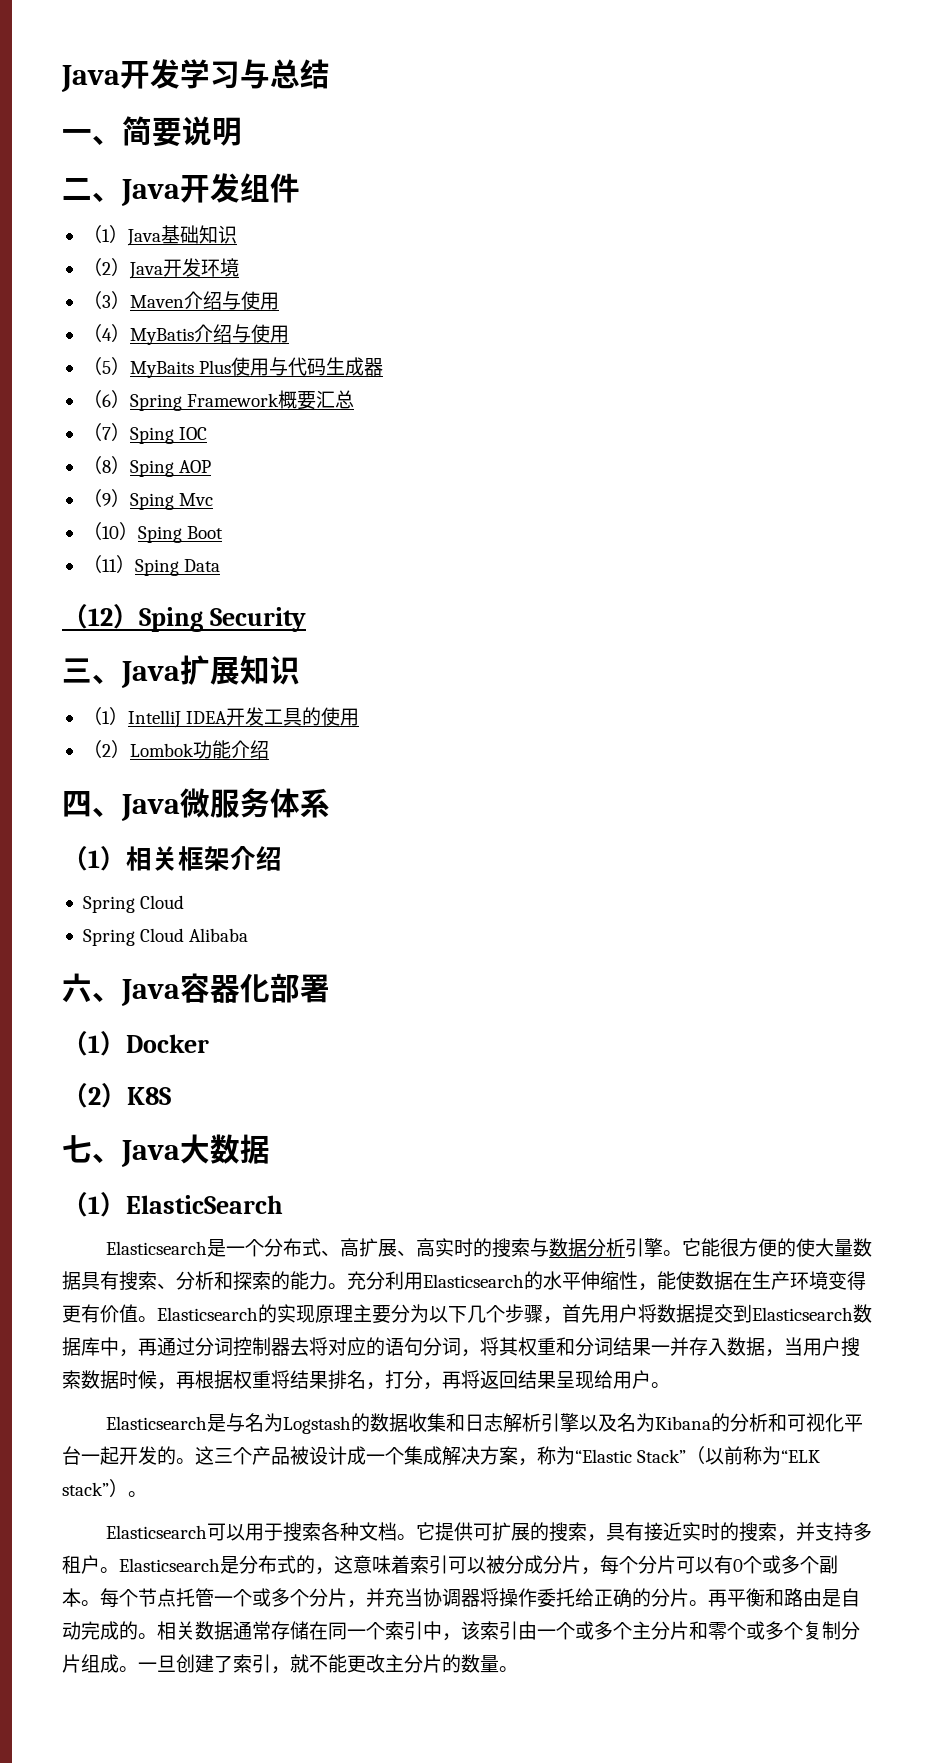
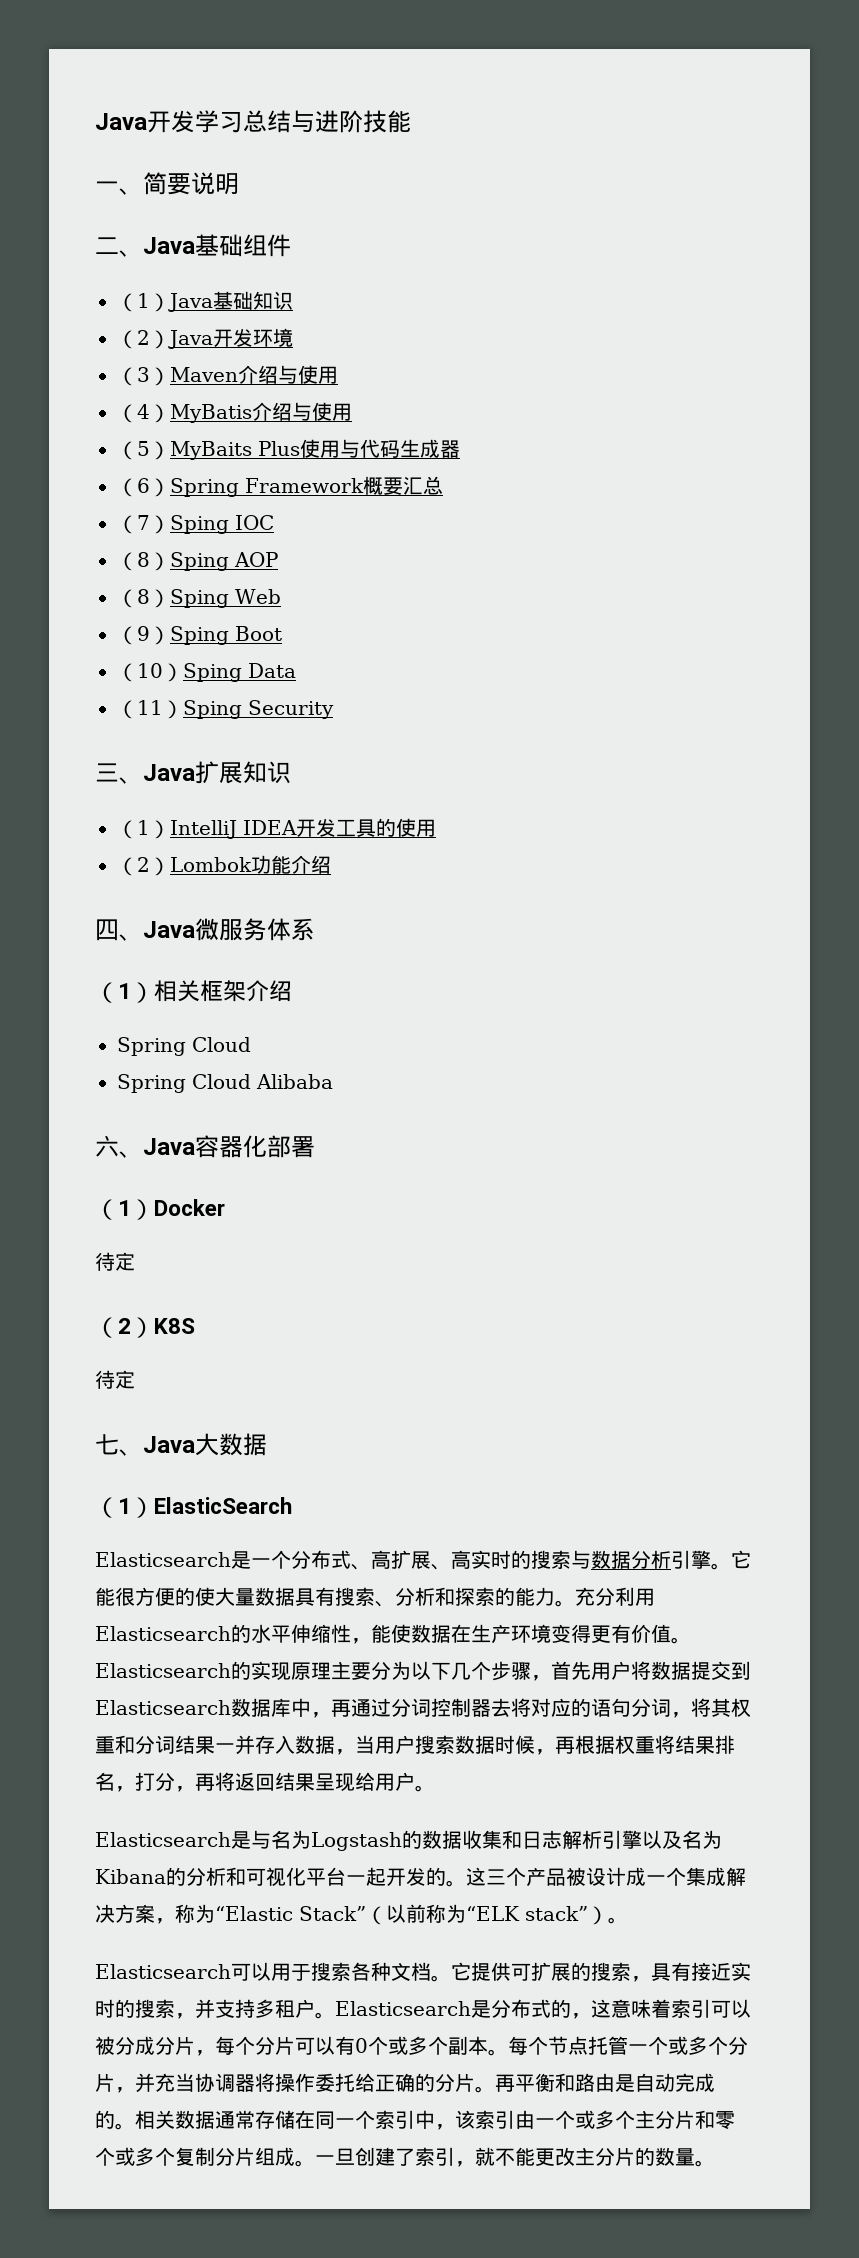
[240,59,270,89] 与 -> (243, 122) none
(330, 74) none -> [291,110,411,133] 与进阶技能
[180,173,240,203] 开发 -> [195,234,243,257] 基础
(212, 466) none -> [117,589,281,608] // （8）Sping Web
[179,493,214,506] Mvc -> [235,626,282,641] Boot
[187,526,224,539] Boot -> [248,663,296,678] Data
[184,559,221,572] [62,604,203,632] Data // （12）Sping -> (242, 709) none
(209, 1043) none -> [95,1252,135,1271] // 待定
(171, 1096) none -> [95,1370,135,1389] // 待定

